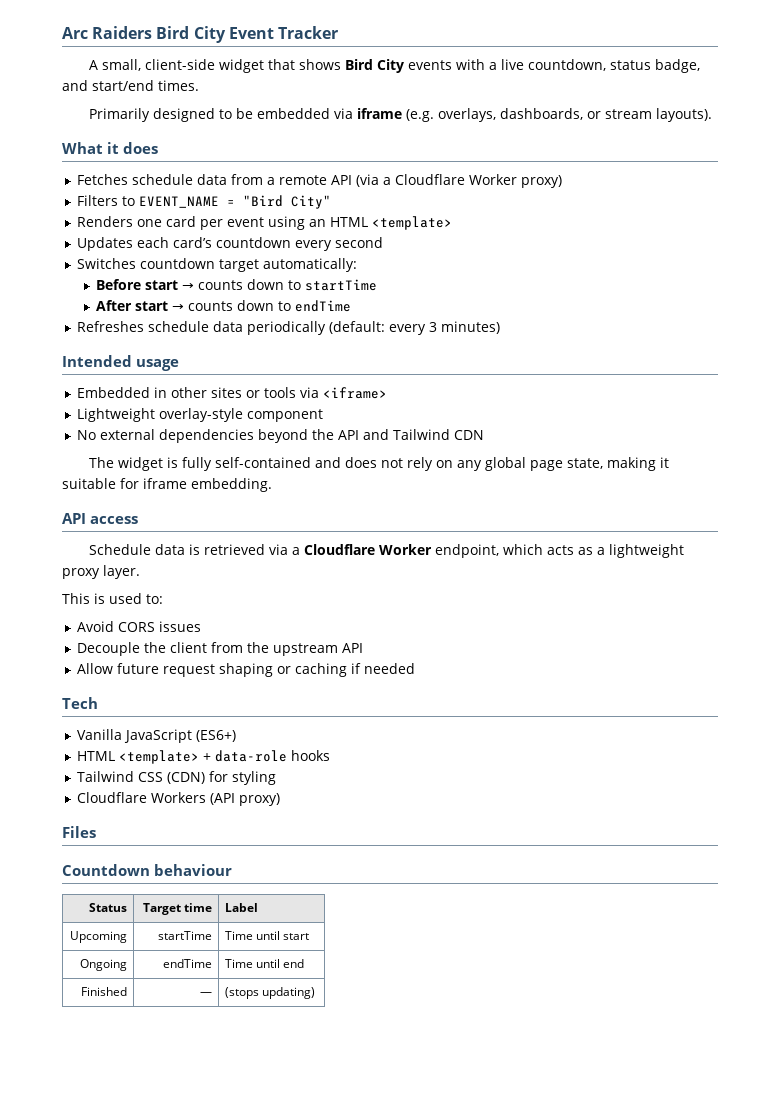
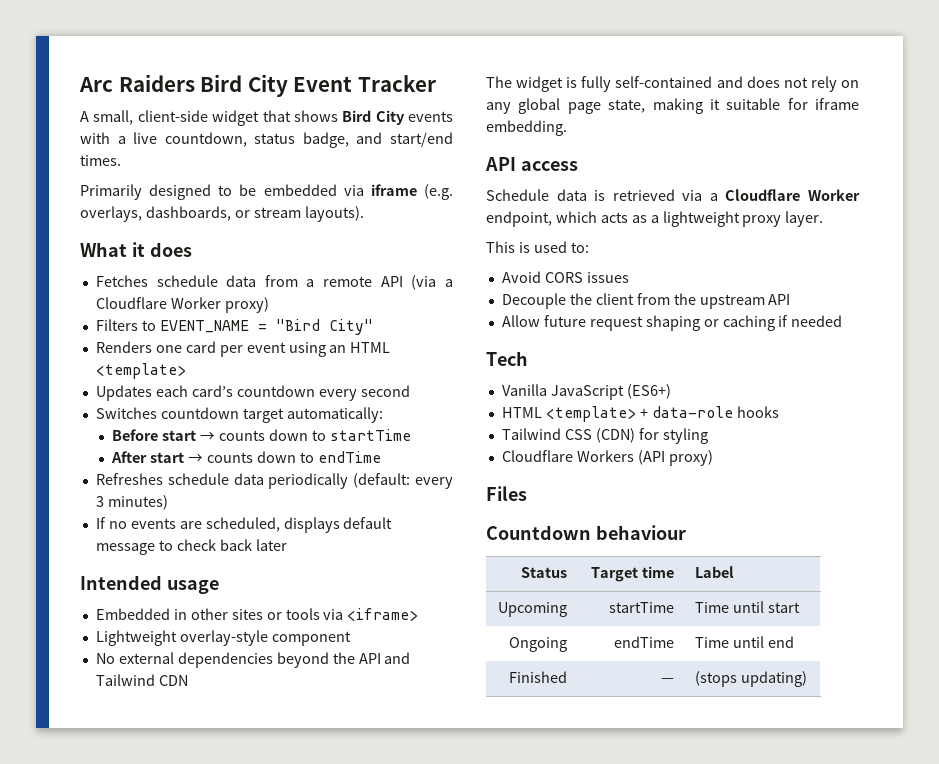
(500, 327) none -> [95,517,393,533] [95,539,287,555] // If no events are scheduled, displays default message to check back later

